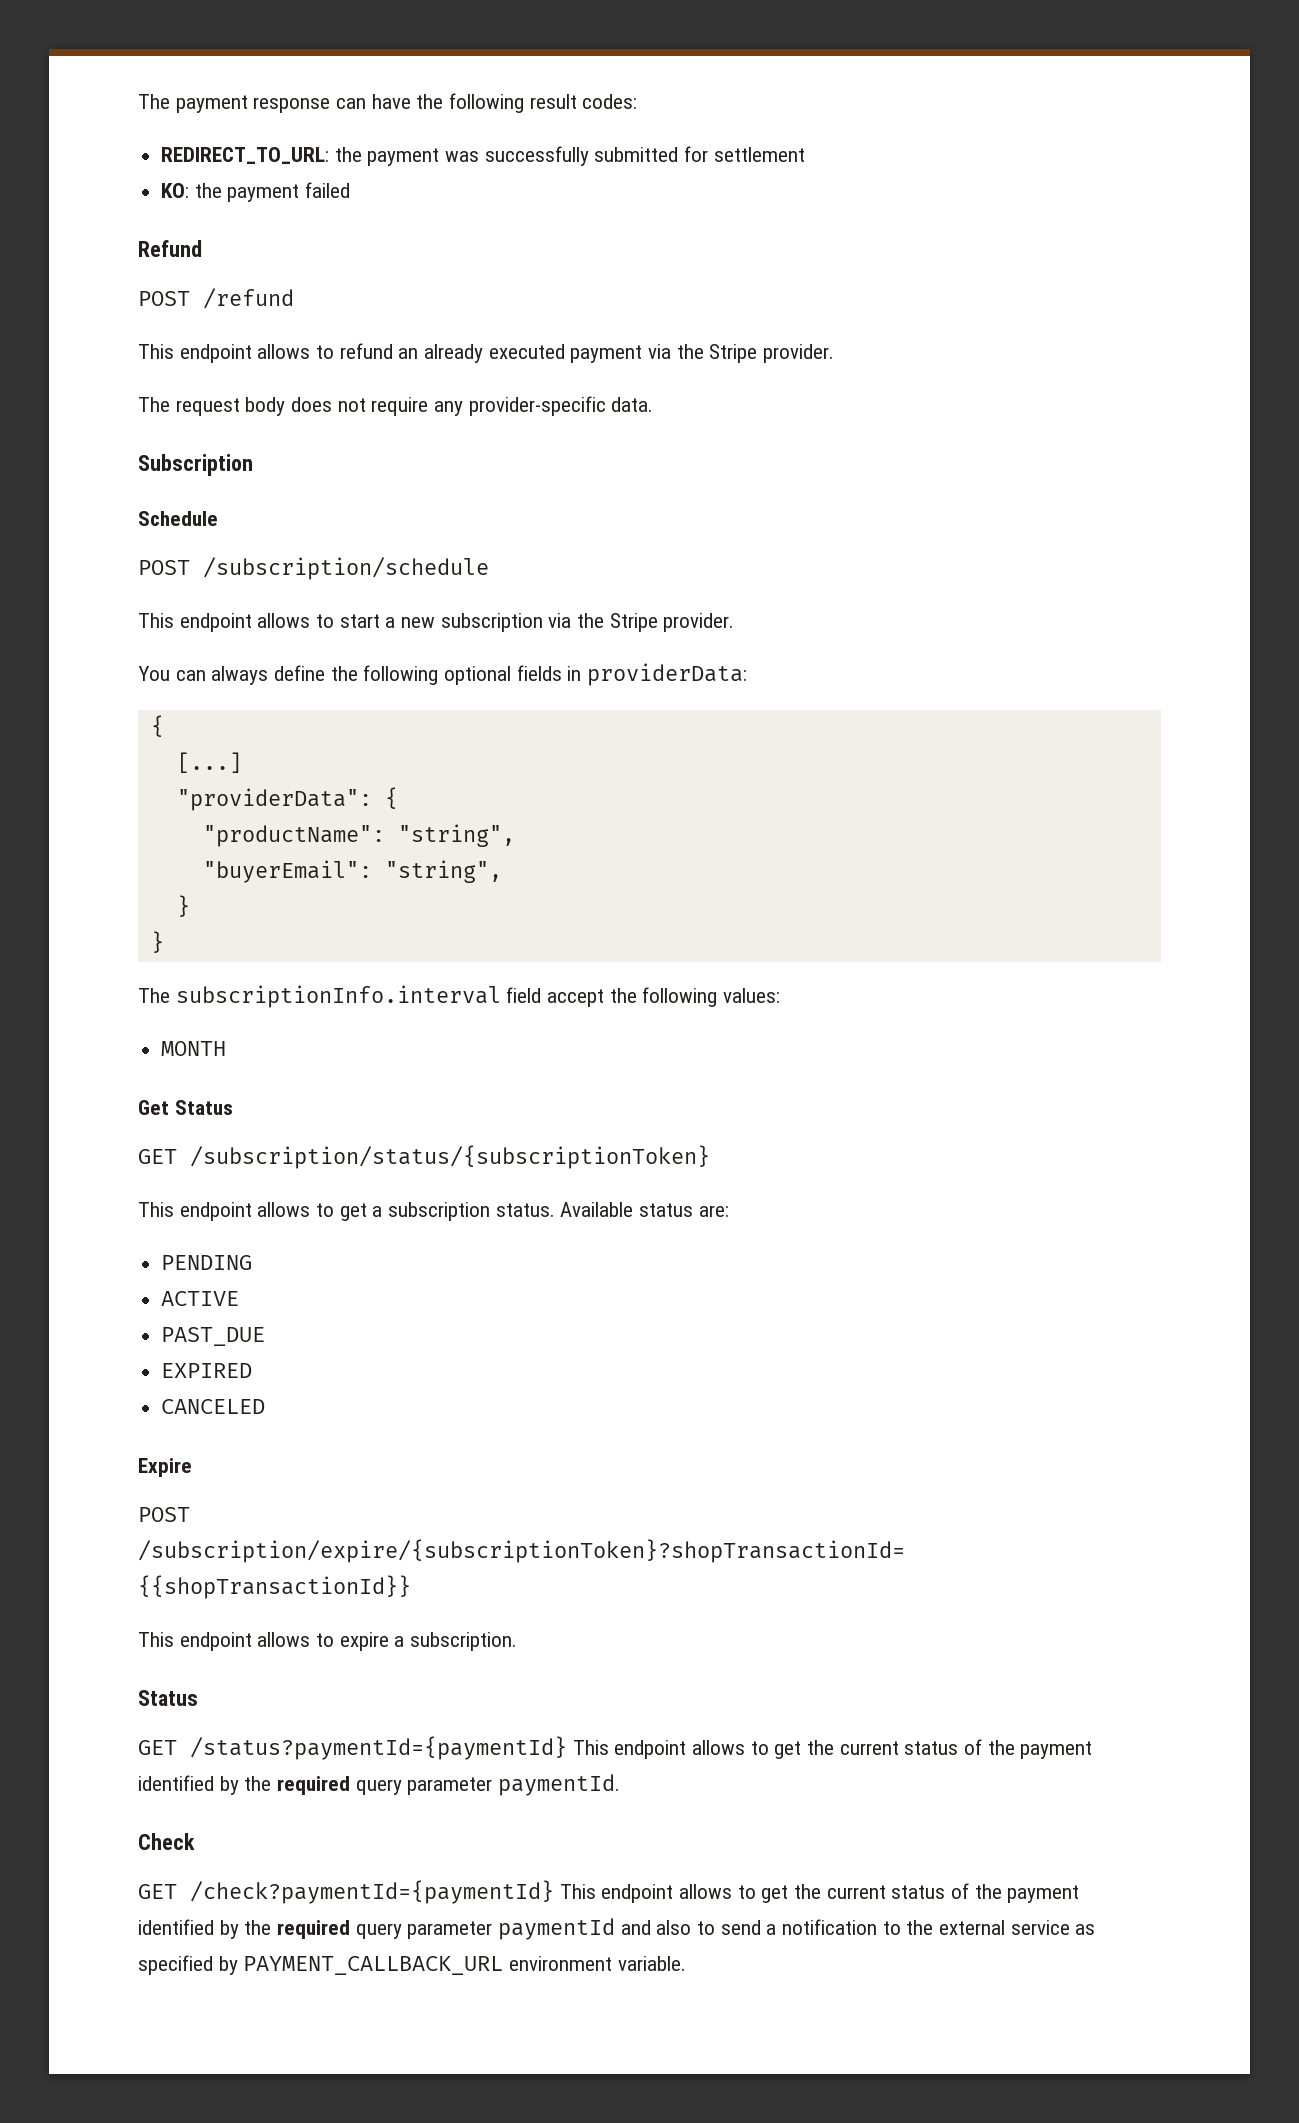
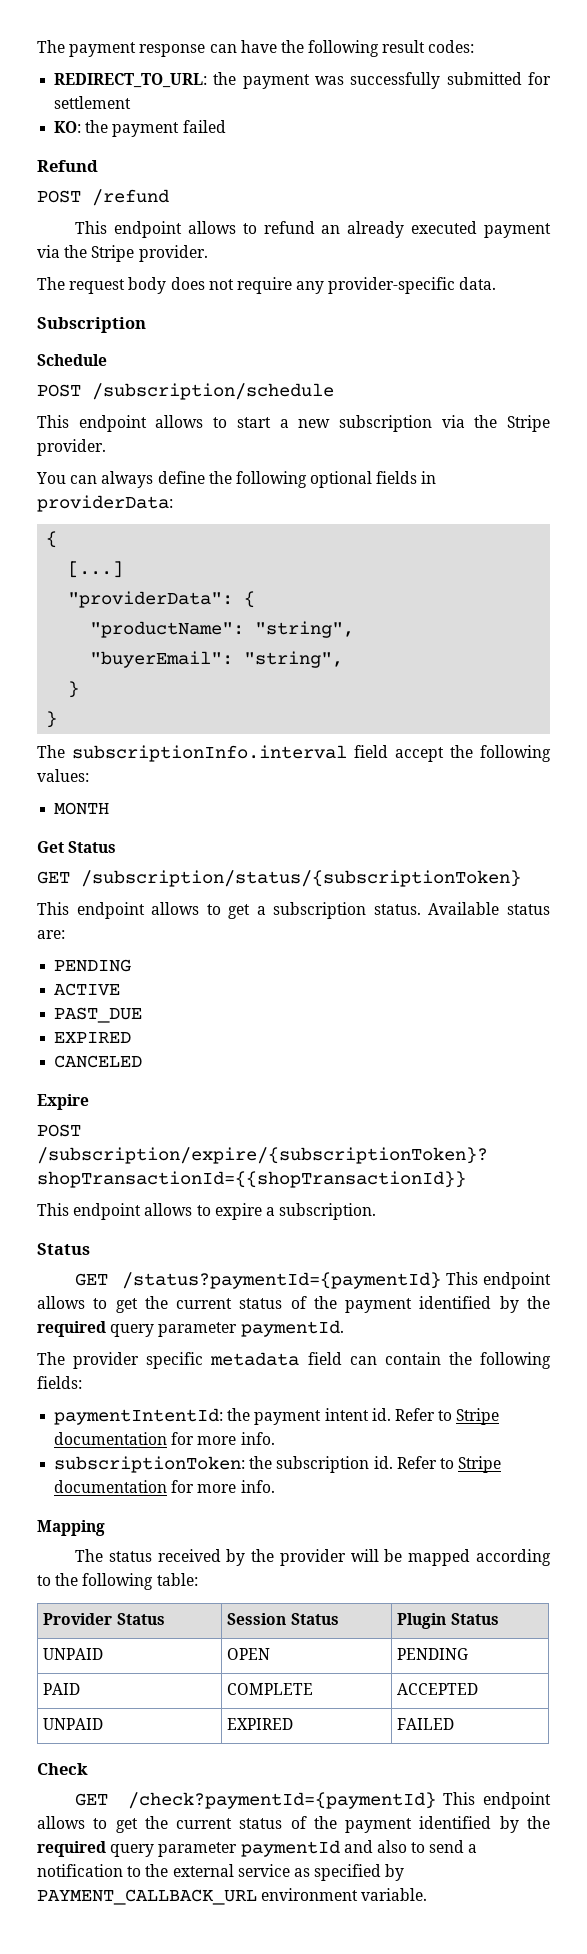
(621, 1785) none -> [37,1352,551,1369] [37,1376,82,1389] [54,1408,500,1425] [54,1432,275,1445] [54,1456,502,1473] [54,1480,275,1493] [37,1520,105,1536] [75,1549,551,1566] [37,1573,198,1590] [43,1613,165,1625] [227,1613,339,1625] [397,1613,499,1629] [43,1648,104,1660] [227,1648,271,1660] [397,1648,469,1660] [43,1683,81,1695] [227,1683,314,1695] [397,1683,479,1695] [43,1718,104,1730] [227,1718,294,1730] [397,1718,455,1730] // The provider specific metadata field can contain the following fields: // paymentIntentId: the payment intent id. Refer to Stripe documentation for more info. // subscriptionToken: the subscription id. Refer to Stripe documentation for more info. // Mapping // The status received by the provider will be mapped according to the following table: // Provider Status | Session Status | Plugin Status // UNPAID | OPEN | PENDING // PAID | COMPLETE | ACCEPTED // UNPAID | EXPIRED | FAILED

